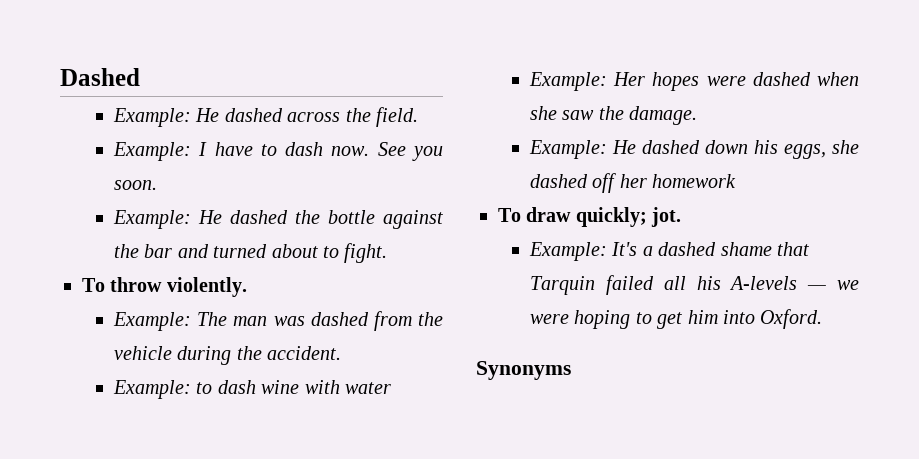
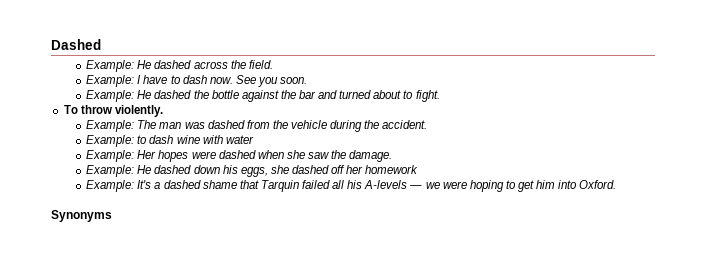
[498,207,682,227] // To draw quickly; jot. -> (419, 169) none

